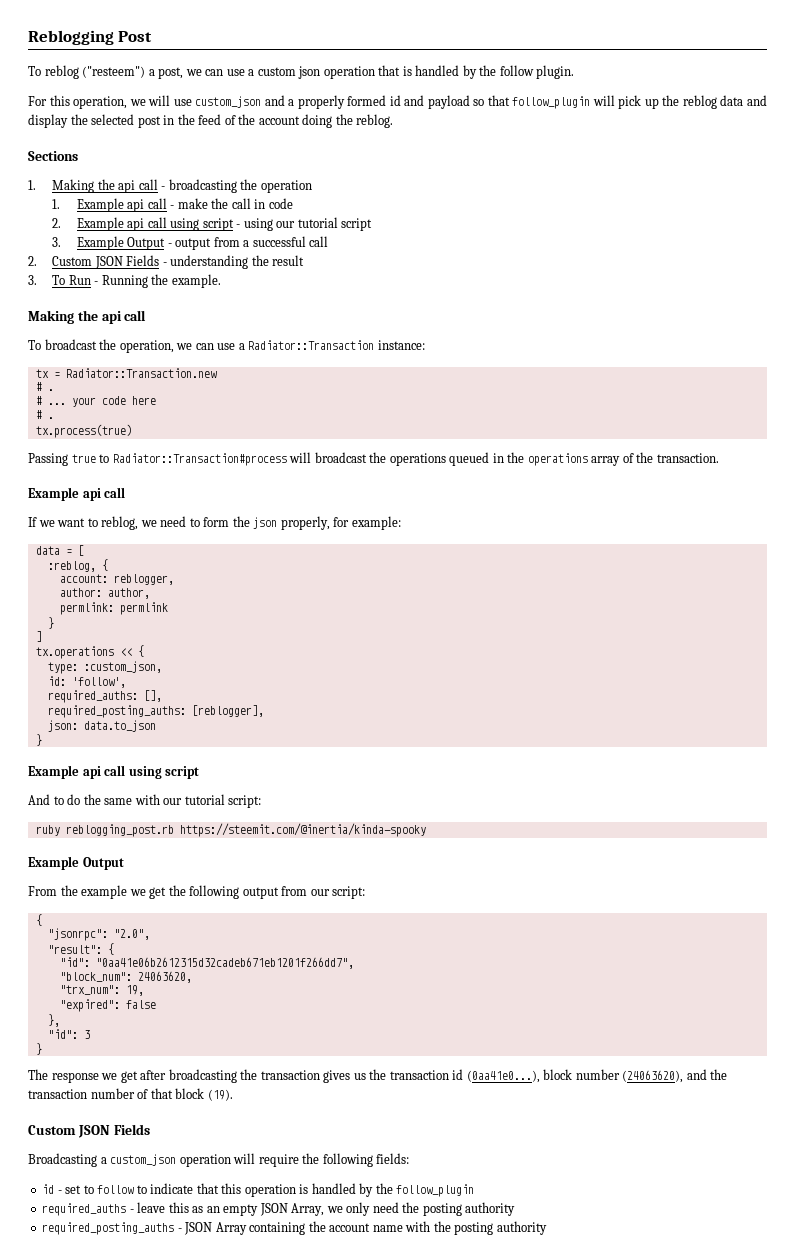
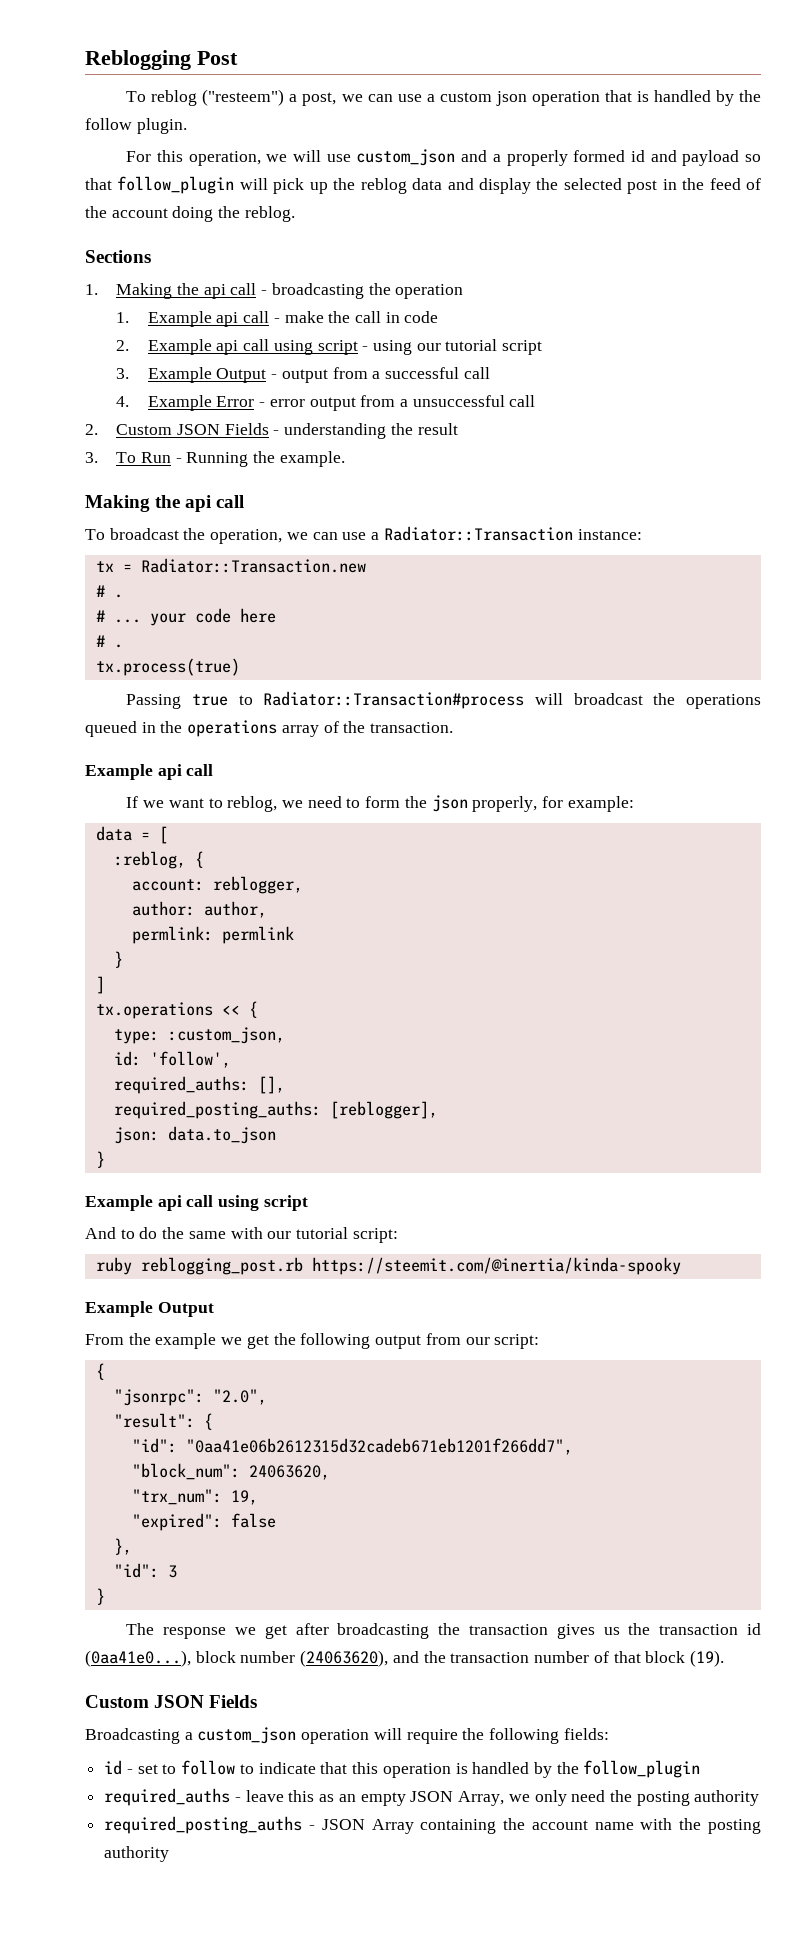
(329, 241) none -> [116,395,536,411] // 4. Example Error - error output from a unsuccessful call

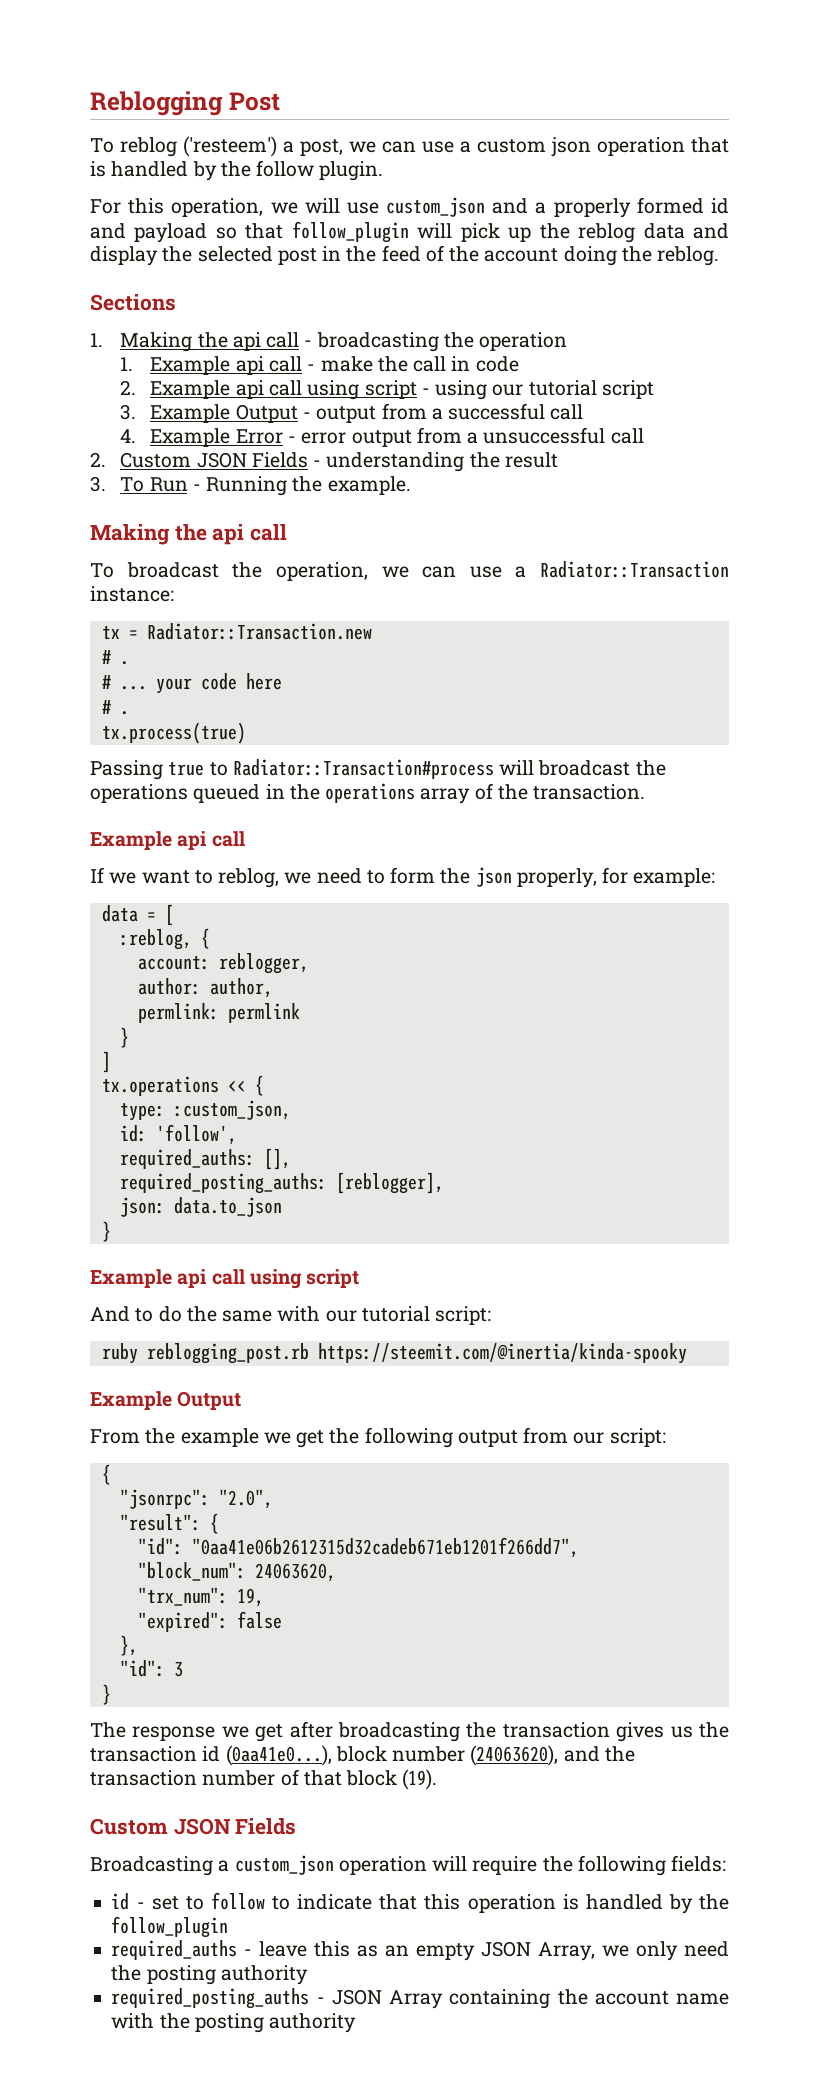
[202,89,285,106] ("resteem") -> [183,136,277,157] ('resteem')

